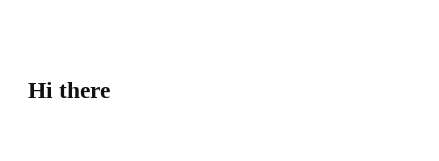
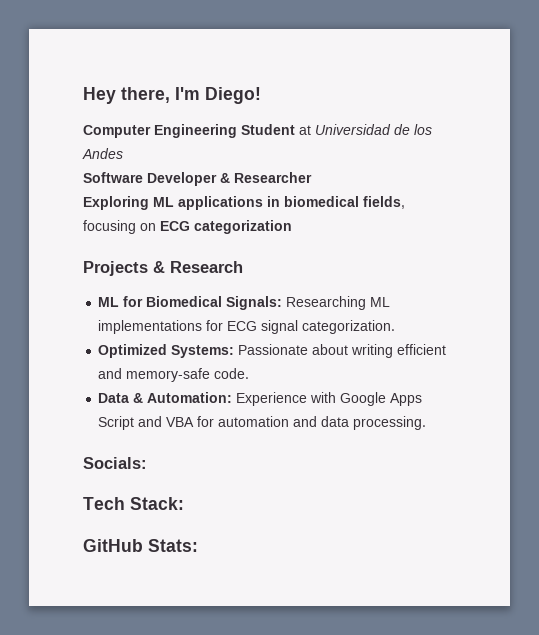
[28,82,111,98] Hi there -> [83,87,261,104] [83,124,432,138] [82,148,123,159] [83,172,312,186] [83,196,405,210] [83,220,292,234] [83,261,243,276] [98,296,391,310] [98,320,396,334] [98,344,447,358] [98,368,250,382] [98,392,423,406] [98,416,427,430] [83,457,147,469] [83,497,184,510] [83,539,198,552] Hey there, I'm Diego! // Computer Engineering Student at Universidad de los Andes // Software Developer & Researcher // Exploring ML applications in biomedical fields, focusing on ECG categorization // Projects & Research // ML for Biomedical Signals: Researching ML implementations for ECG signal categorization. // Optimized Systems: Passionate about writing efficient and memory-safe code. // Data & Automation: Experience with Google Apps Script and VBA for automation and data processing. // Socials: // Tech Stack: // GitHub Stats:

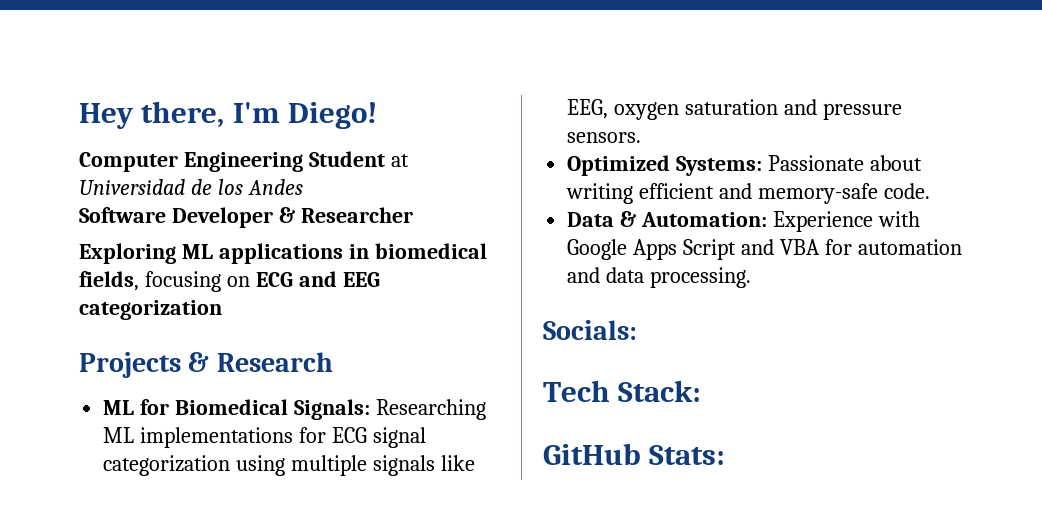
(190, 226) none -> [298,271,380,287] and EEG
[302,320,396,334] categorization. -> [103,455,475,476] [567,99,902,120] [567,132,642,143] categorization using multiple signals like EEG, oxygen saturation and pressure sensors.

